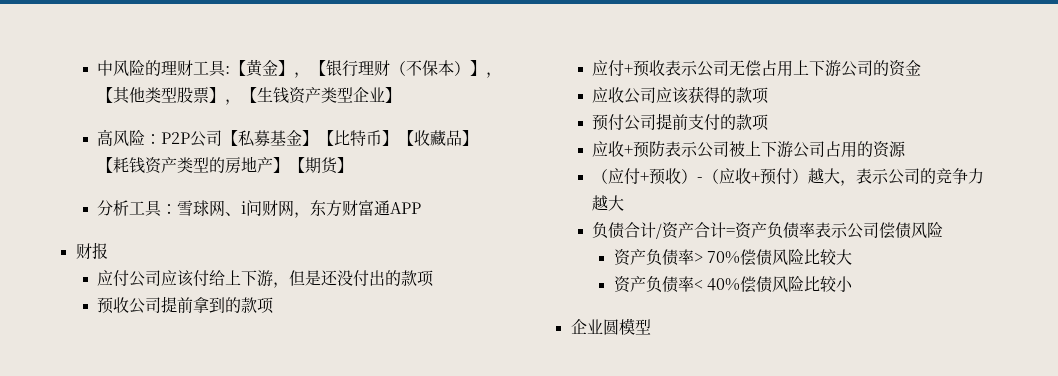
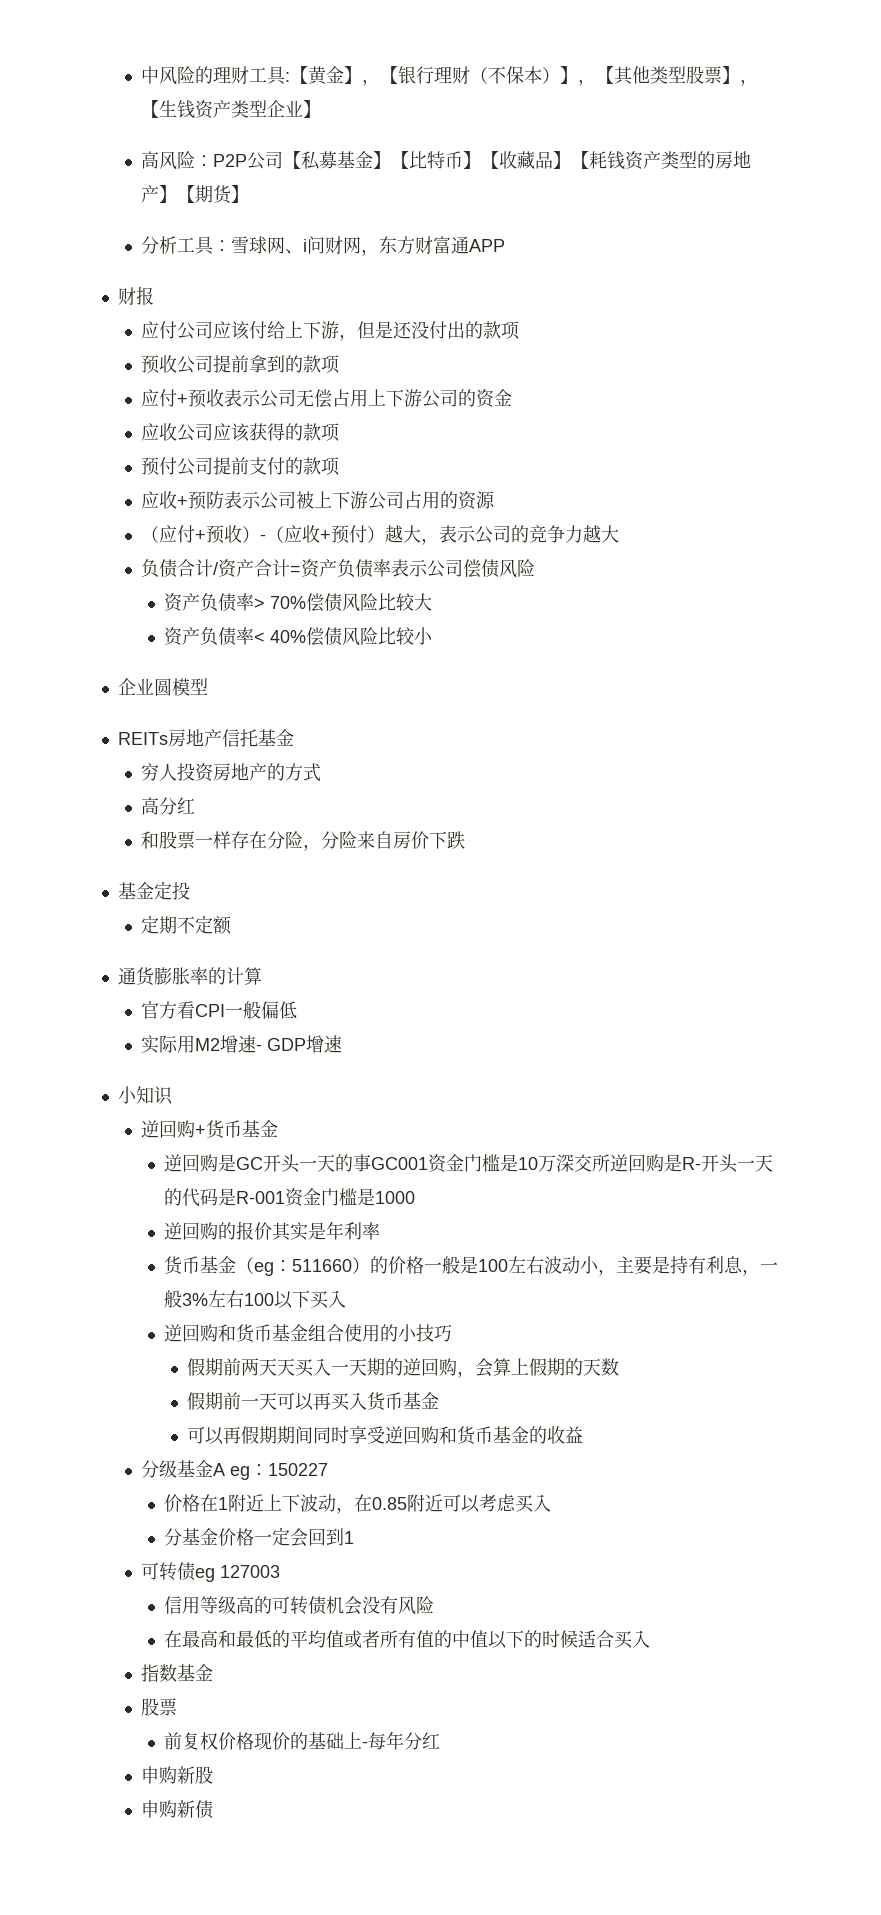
(651, 327) none -> [117,729,294,747] [140,763,321,782] [140,797,195,815] [140,831,465,851] [117,881,190,900] [140,915,232,935] [117,967,262,986] [140,1001,297,1019] [140,1035,342,1054] [117,1086,173,1105] [140,1120,278,1139] [164,1154,774,1173] [164,1188,416,1207] [164,1221,381,1241] [164,1256,779,1276] [164,1290,347,1309] [164,1324,453,1343] [187,1358,620,1378] [187,1392,440,1411] [187,1426,584,1445] [140,1460,328,1480] [164,1494,552,1514] [164,1527,355,1547] [140,1562,280,1582] [164,1596,435,1615] [164,1630,651,1649] [140,1664,213,1682] [140,1698,177,1716] [164,1731,441,1750] [140,1766,213,1784] [140,1800,213,1819] // REITs房地产信托基金 // 穷人投资房地产的方式 // 高分红 // 和股票一样存在分险，分险来自房价下跌 // 基金定投 // 定期不定额 // 通货膨胀率的计算 // 官方看CPI一般偏低 // 实际用M2增速- GDP增速 // 小知识 // 逆回购+货币基金 // 逆回购是GC开头一天的事GC001资金门槛是10万深交所逆回购是R-开头一天的代码是R-001资金门槛是1000 // 逆回购的报价其实是年利率 // 货币基金（eg：511660）的价格一般是100左右波动小，主要是持有利息，一般3%左右100以下买入 // 逆回购和货币基金组合使用的小技巧 // 假期前两天天买入一天期的逆回购，会算上假期的天数 // 假期前一天可以再买入货币基金 // 可以再假期期间同时享受逆回购和货币基金的收益 // 分级基金A eg：150227 // 价格在1附近上下波动，在0.85附近可以考虑买入 // 分基金价格一定会回到1 // 可转债eg 127003 // 信用等级高的可转债机会没有风险 // 在最高和最低的平均值或者所有值的中值以下的时候适合买入 // 指数基金 // 股票 // 前复权价格现价的基础上-每年分红 // 申购新股 // 申购新债

